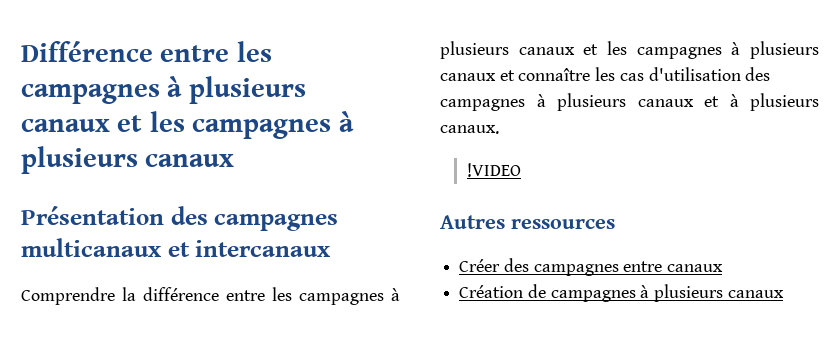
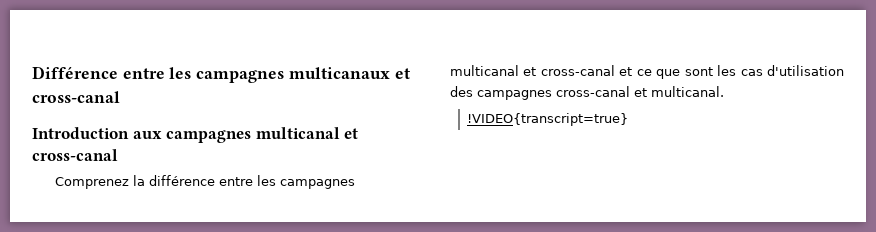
[167,76,306,104] [21,111,354,139] [21,146,235,174] [21,206,339,231] [21,238,332,257] [21,287,115,305] à plusieurs canaux et les campagnes à plusieurs canaux // Présentation des campagnes multicanaux et intercanaux // Comprendre -> [288,67,410,79] [32,91,120,103] [32,127,359,143] [32,149,118,161] [55,177,130,189] multicanaux et cross-canal // Introduction aux campagnes multicanal et cross-canal // Comprenez
[391,288,400,301] [440,41,819,59] [440,68,591,81] à plusieurs canaux et les campagnes à plusieurs canaux et connaître -> [450,65,713,79] multicanal et cross-canal et ce que sont
[536,93,819,111] [440,125,499,134] [466,163,521,177] [440,215,615,229] [459,258,724,276] [459,284,784,302] à plusieurs canaux et à plusieurs canaux. // !VIDEO // Autres ressources // Créer des campagnes entre canaux // Création de campagnes à plusieurs canaux -> [556,86,724,97] [467,113,629,126] cross-canal et multicanal. // !VIDEO{transcript=true}

